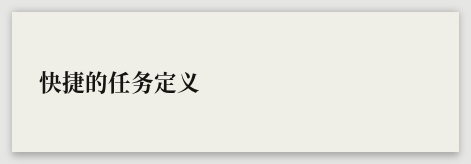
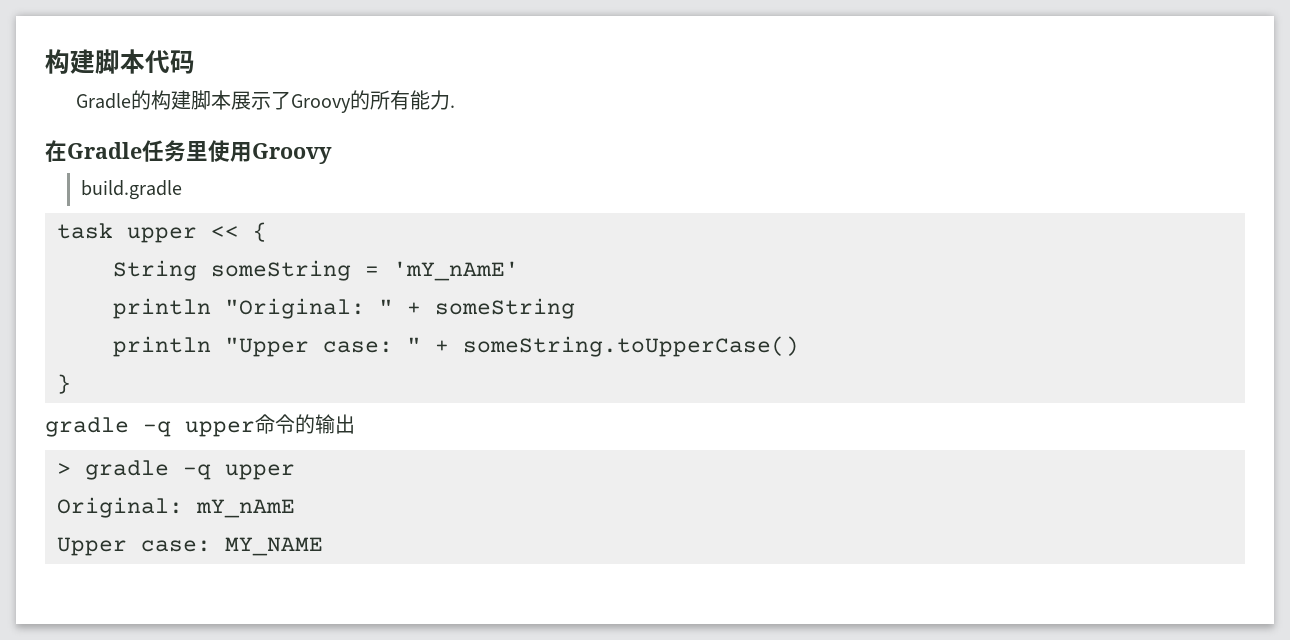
[39,71,200,94] 快捷的任务定义 -> [45,49,195,74] [76,90,456,113] [45,140,332,164] [80,180,182,200] [57,222,267,243] [113,260,519,281] [113,298,575,319] [113,336,799,357] [57,374,71,394] [45,414,355,437] [57,460,295,480] [57,497,295,518] [57,537,323,556] 构建脚本代码 // Gradle的构建脚本展示了Groovy的所有能力. // 在Gradle任务里使用Groovy // build.gradle // task upper << { // String someString = 'mY_nAmE' // println "Original: " + someString // println "Upper case: " + someString.toUpperCase() // } // gradle -q upper命令的输出 // > gradle -q upper // Original: mY_nAmE // Upper case: MY_NAME

